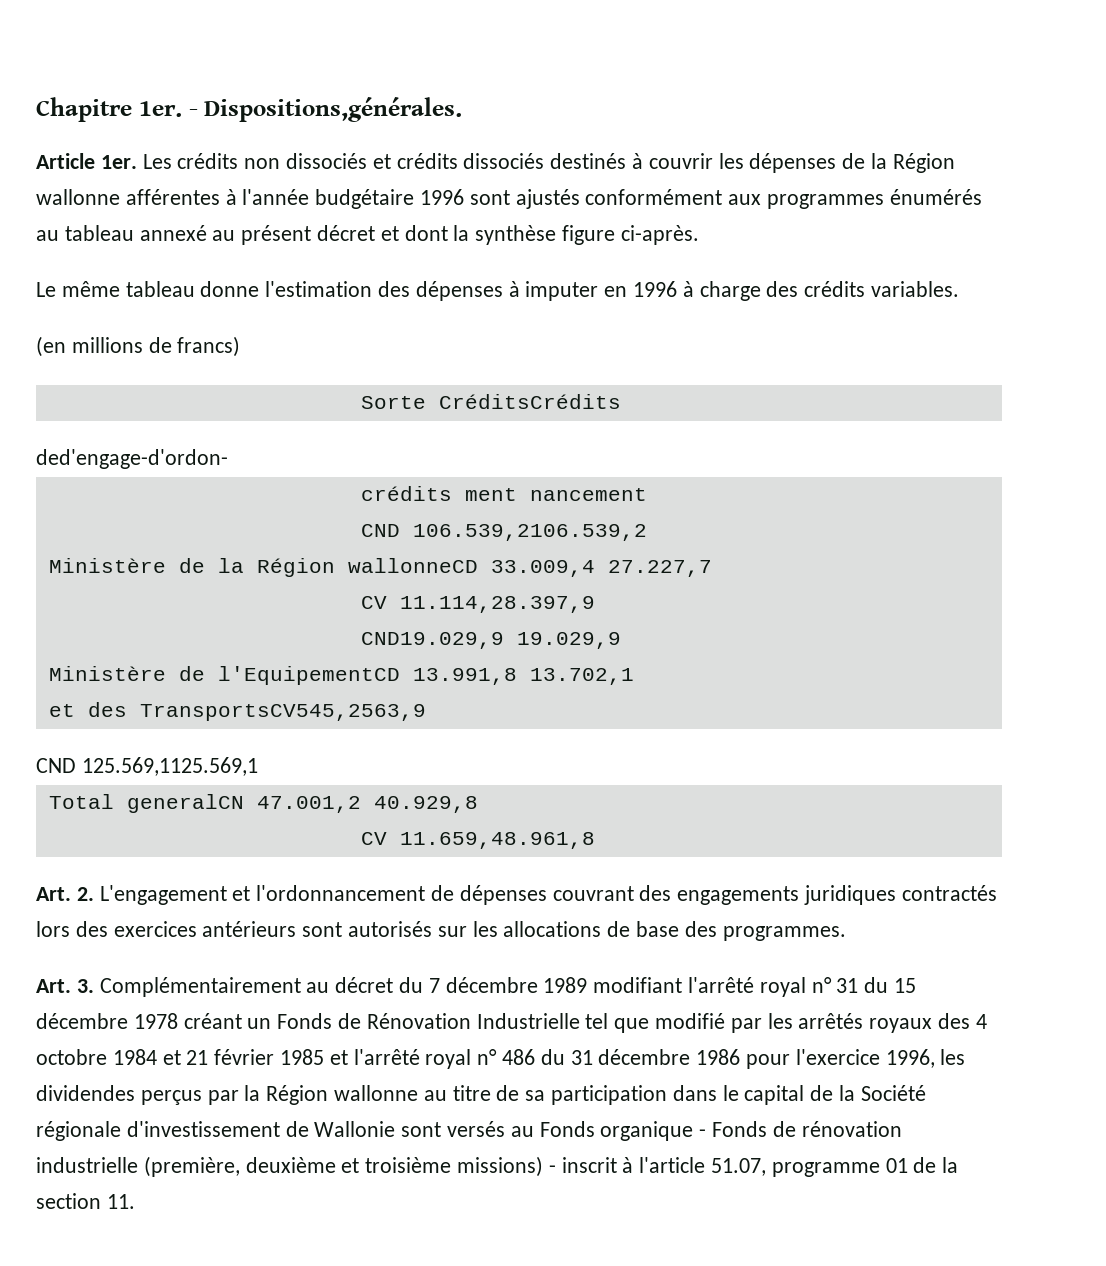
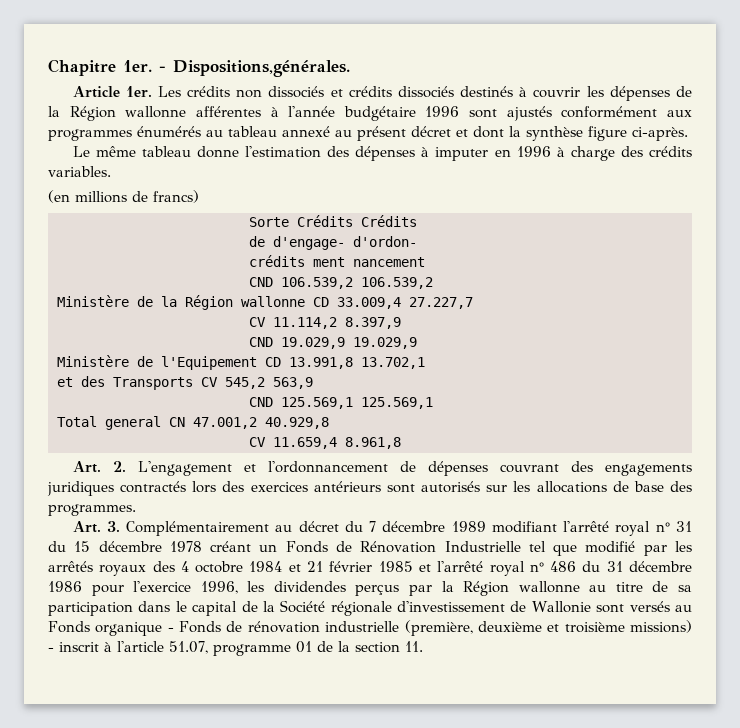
[438,394,621,409] [36,449,228,469] CréditsCrédits // ded'engage-d'ordon- -> [297,215,417,227] [249,236,417,250] Crédits Crédits // de d'engage- d'ordon-
[412,524,647,541] 106.539,2106.539,2 -> [281,277,433,289] 106.539,2 106.539,2
[347,558,478,573] wallonneCD -> [241,296,329,307] wallonne CD
[399,596,595,613] [360,632,504,649] 11.114,28.397,9 // CND19.029,9 -> [273,317,401,329] [249,337,345,349] 11.114,2 8.397,9 // CND 19.029,9
[217,666,400,685] l'EquipementCD -> [161,356,281,370] l'Equipement CD
[139,704,426,721] [36,757,258,776] TransportsCV545,2563,9 // CND 125.569,1125.569,1 -> [113,377,313,390] [249,397,433,409] Transports CV 545,2 563,9 // CND 125.569,1 125.569,1
[126,794,244,813] generalCN -> [105,416,185,430] general CN
[399,832,595,849] 11.659,48.961,8 -> [273,437,401,449] 11.659,4 8.961,8

